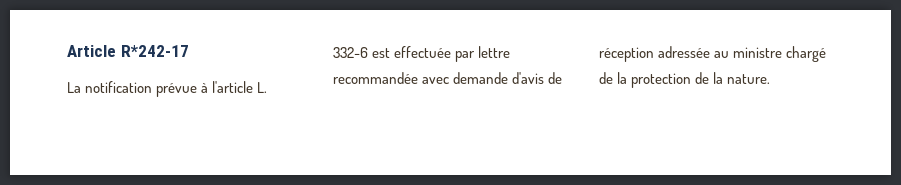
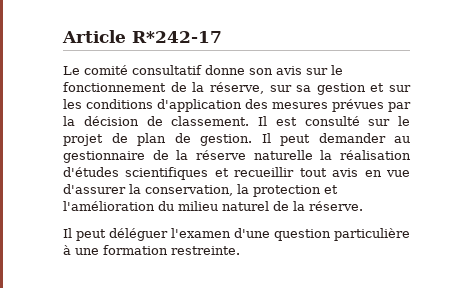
[67,81,268,97] [333,46,511,62] [333,72,563,84] [599,46,827,62] [599,72,771,88] La notification prévue à l'article L. 332-6 est effectuée par lettre recommandée avec demande d'avis de réception adressée au ministre chargé de la protection de la nature. -> [63,65,343,75] [63,82,411,95] [63,99,411,112] [63,116,410,126] [63,133,410,146] [63,150,411,163] [63,167,410,180] [63,184,338,197] [63,201,363,211] [63,228,410,241] [63,245,240,255] Le comité consultatif donne son avis sur le fonctionnement de la réserve, sur sa gestion et sur les conditions d'application des mesures prévues par la décision de classement. Il est consulté sur le projet de plan de gestion. Il peut demander au gestionnaire de la réserve naturelle la réalisation d'études scientifiques et recueillir tout avis en vue d'assurer la conservation, la protection et l'amélioration du milieu naturel de la réserve. // Il peut déléguer l'examen d'une question particulière à une formation restreinte.

